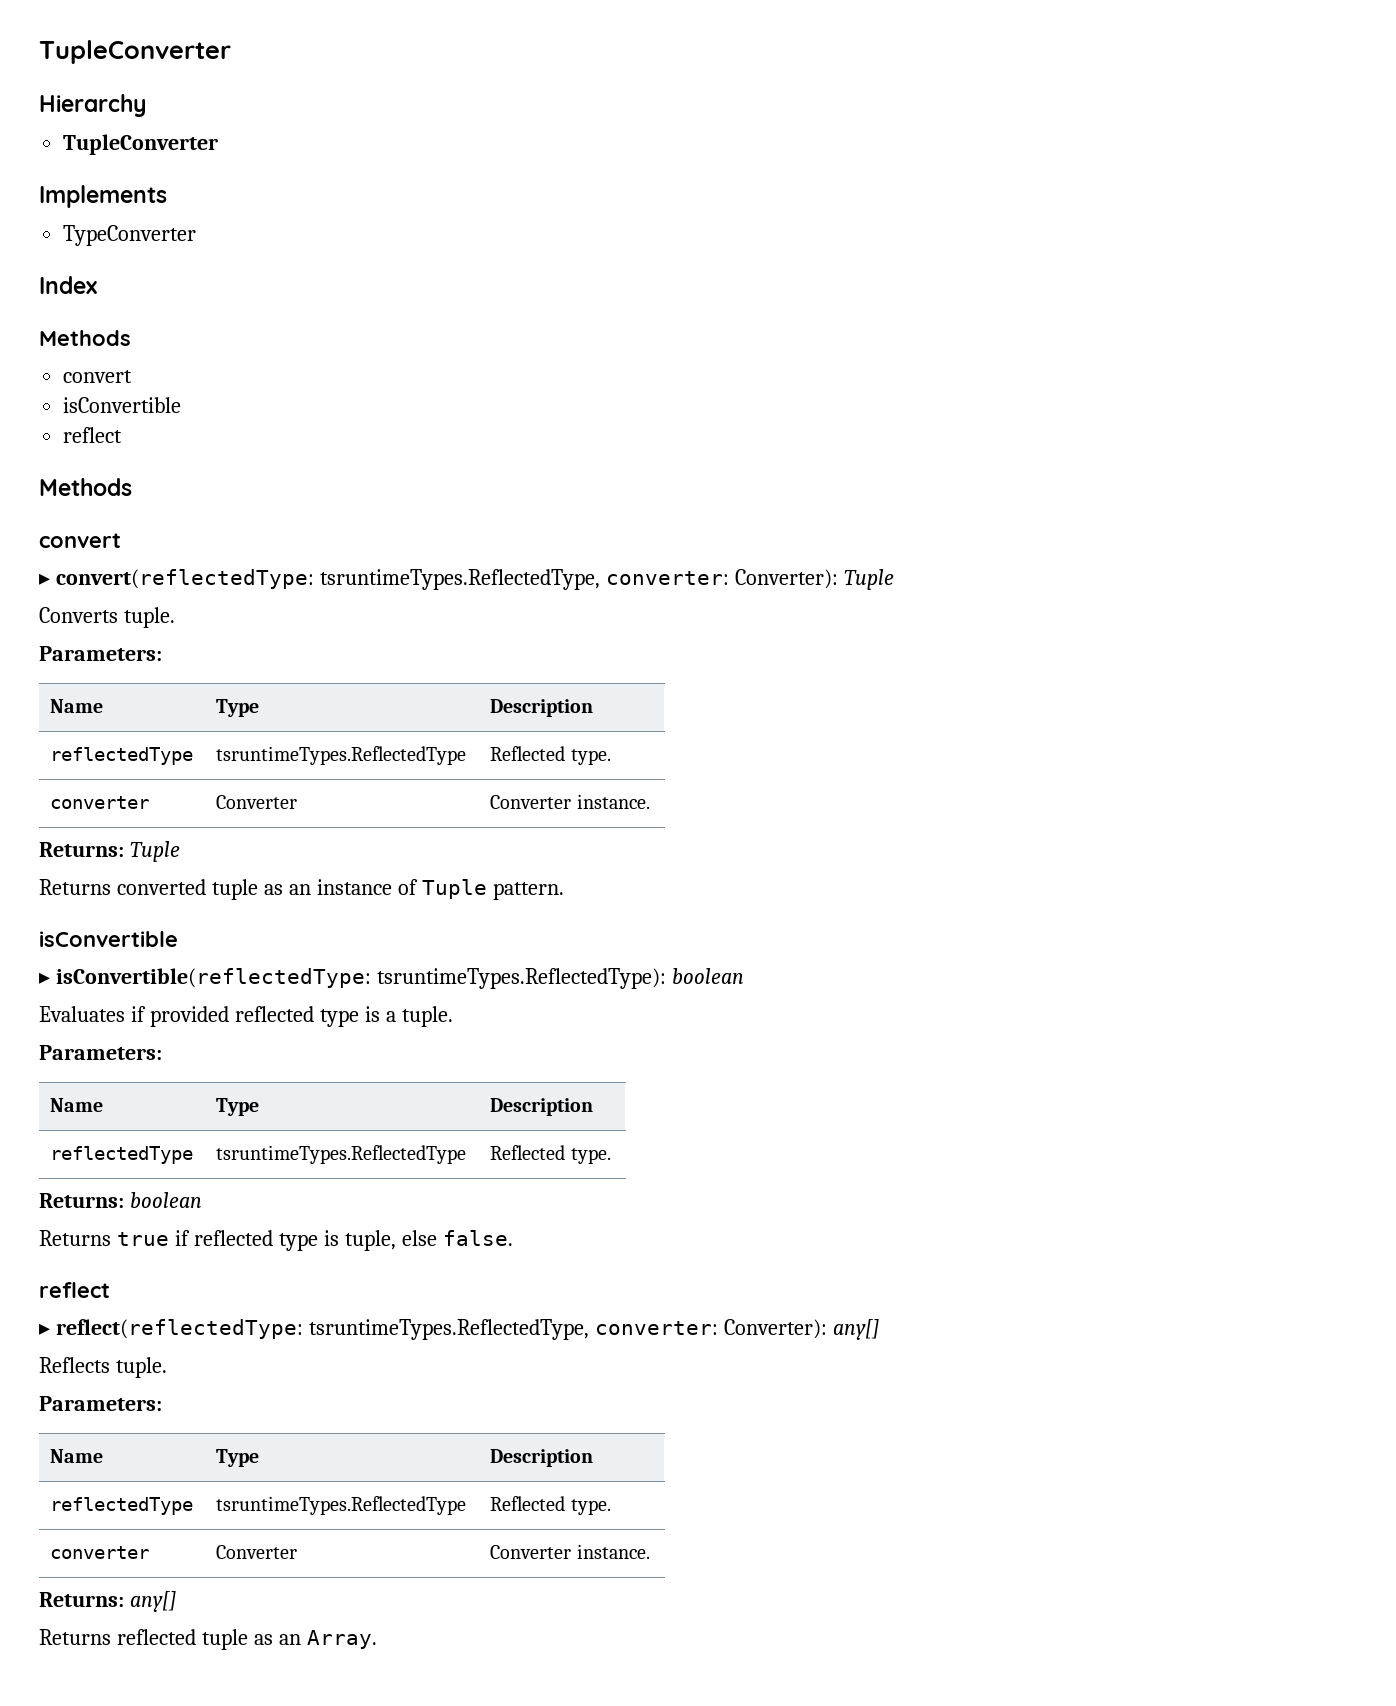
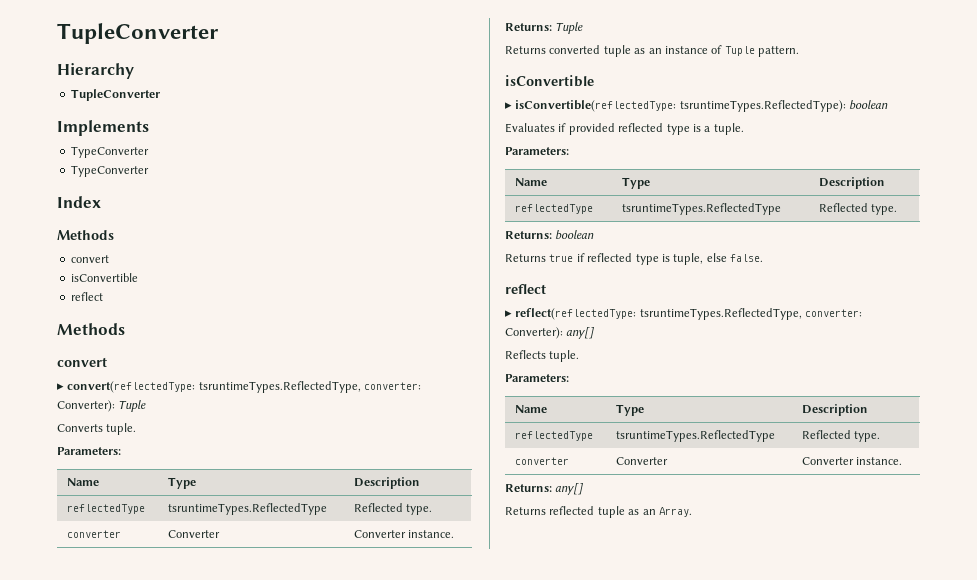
(197, 235) none -> [70,165,149,177] // TypeConverter

